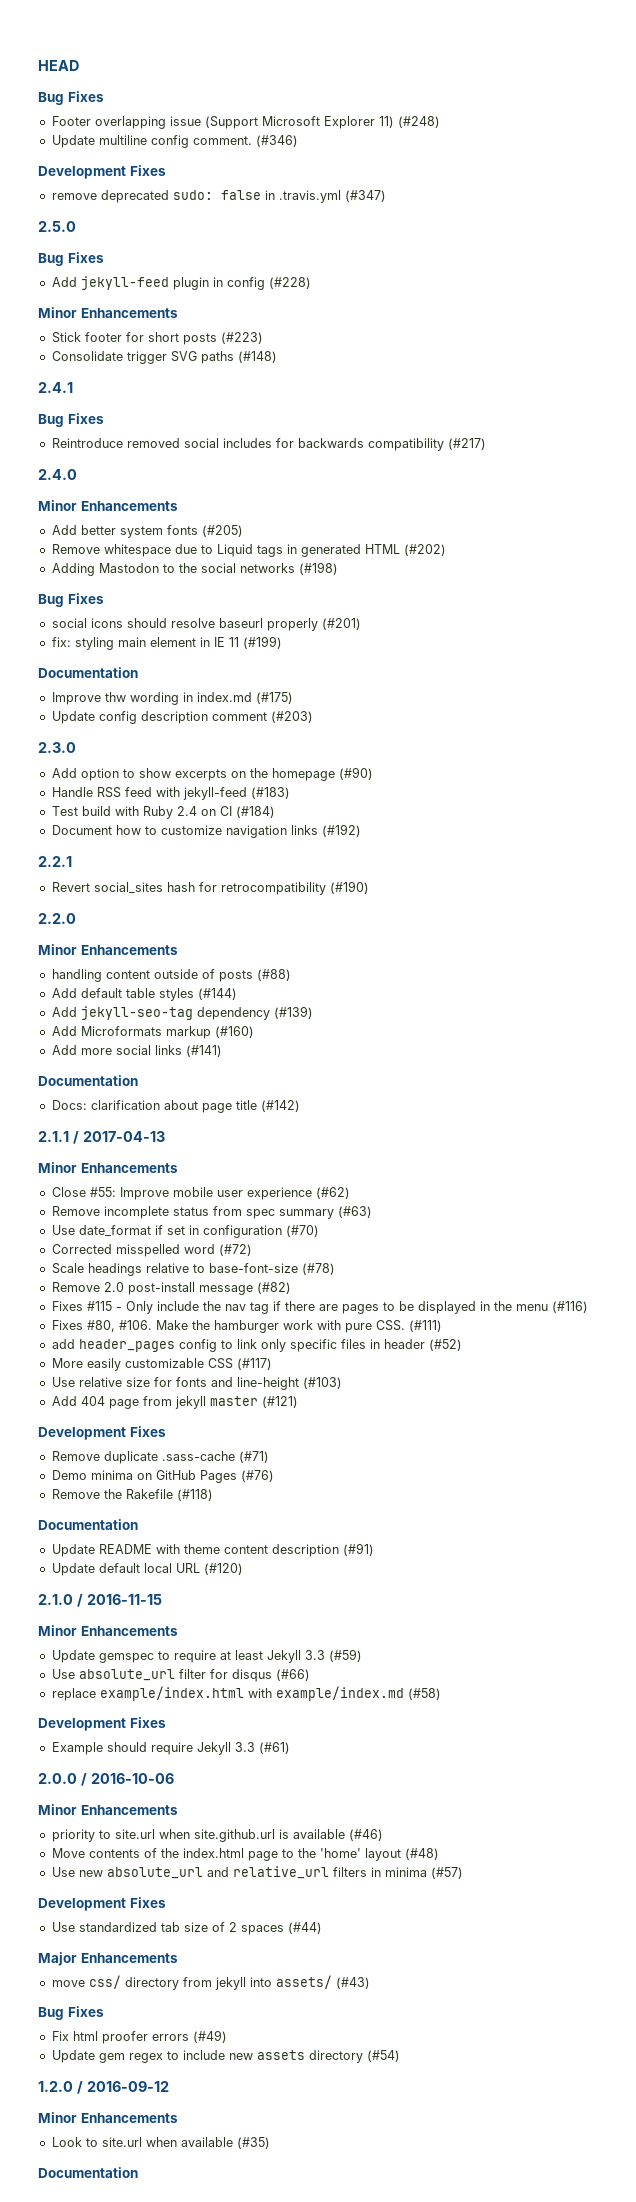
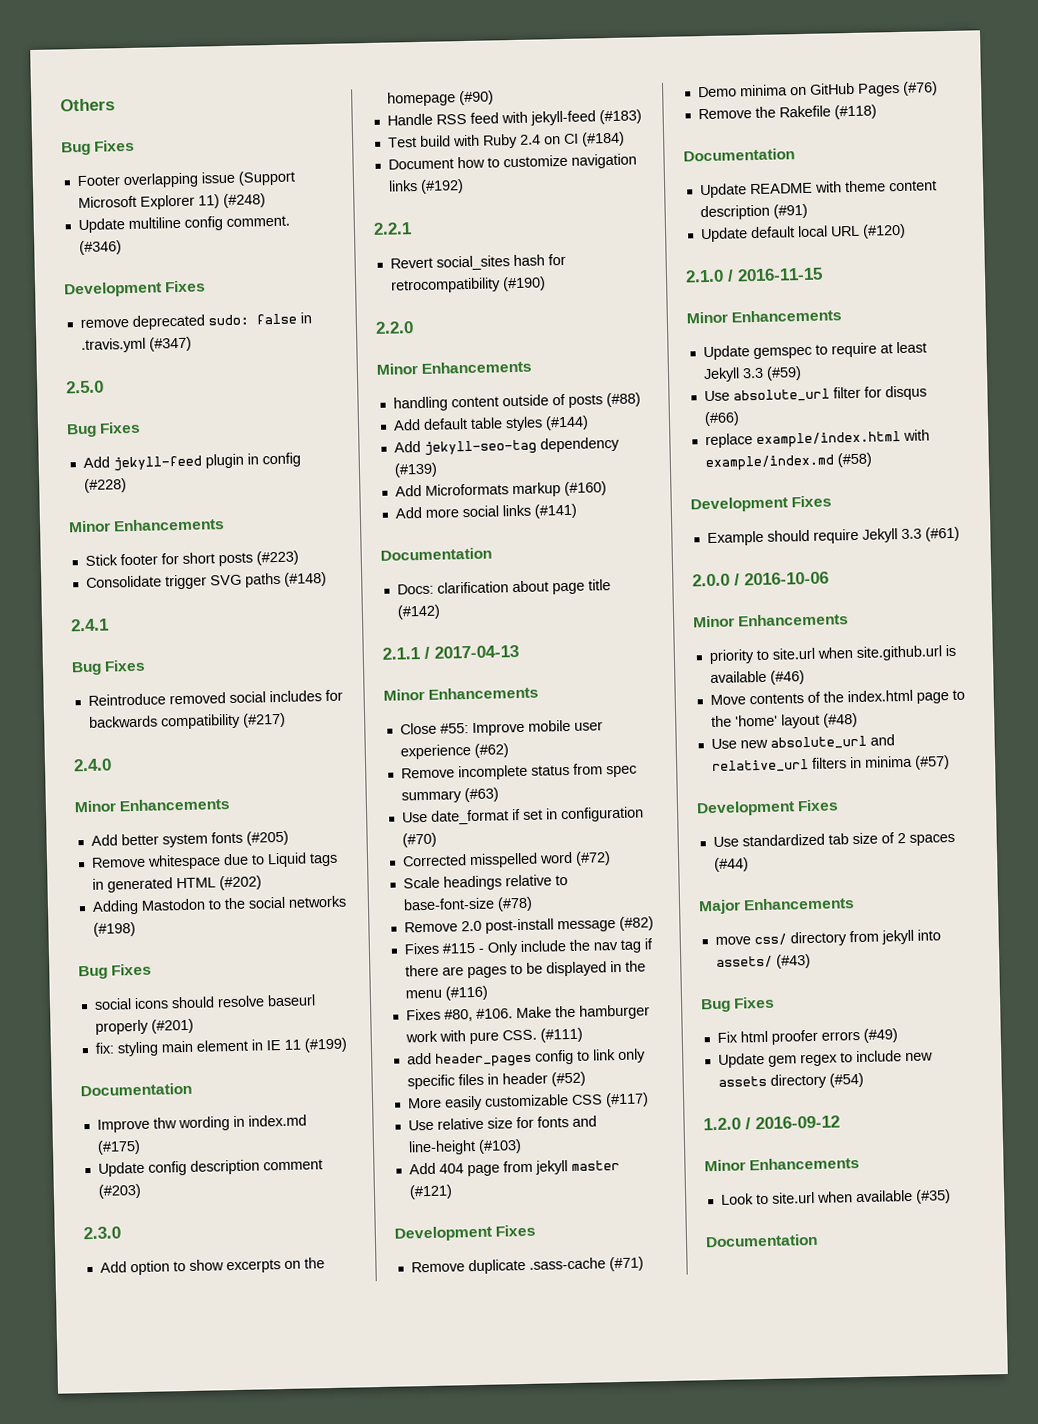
[38,60,79,71] HEAD -> [60,98,115,112] Others

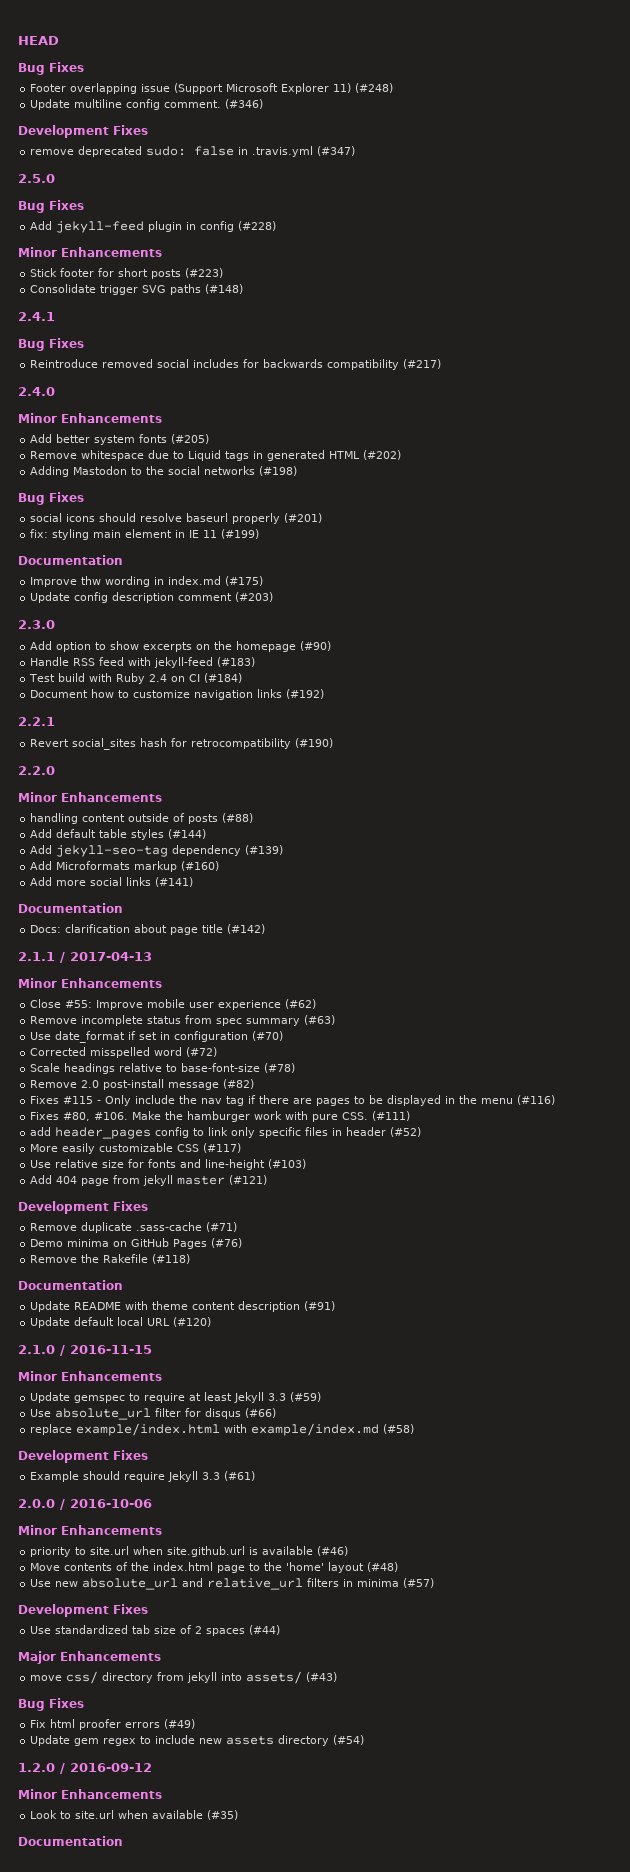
[60,98,115,112] Others -> [18,36,59,45] HEAD

